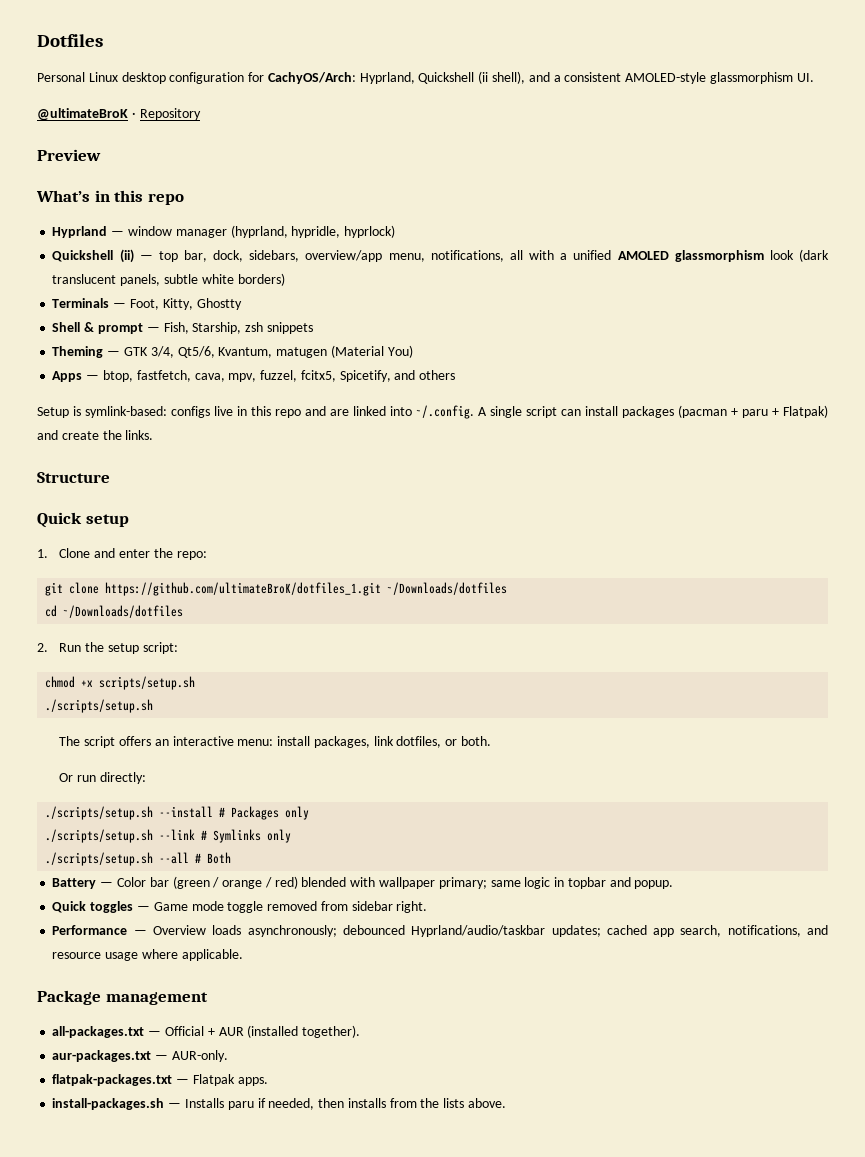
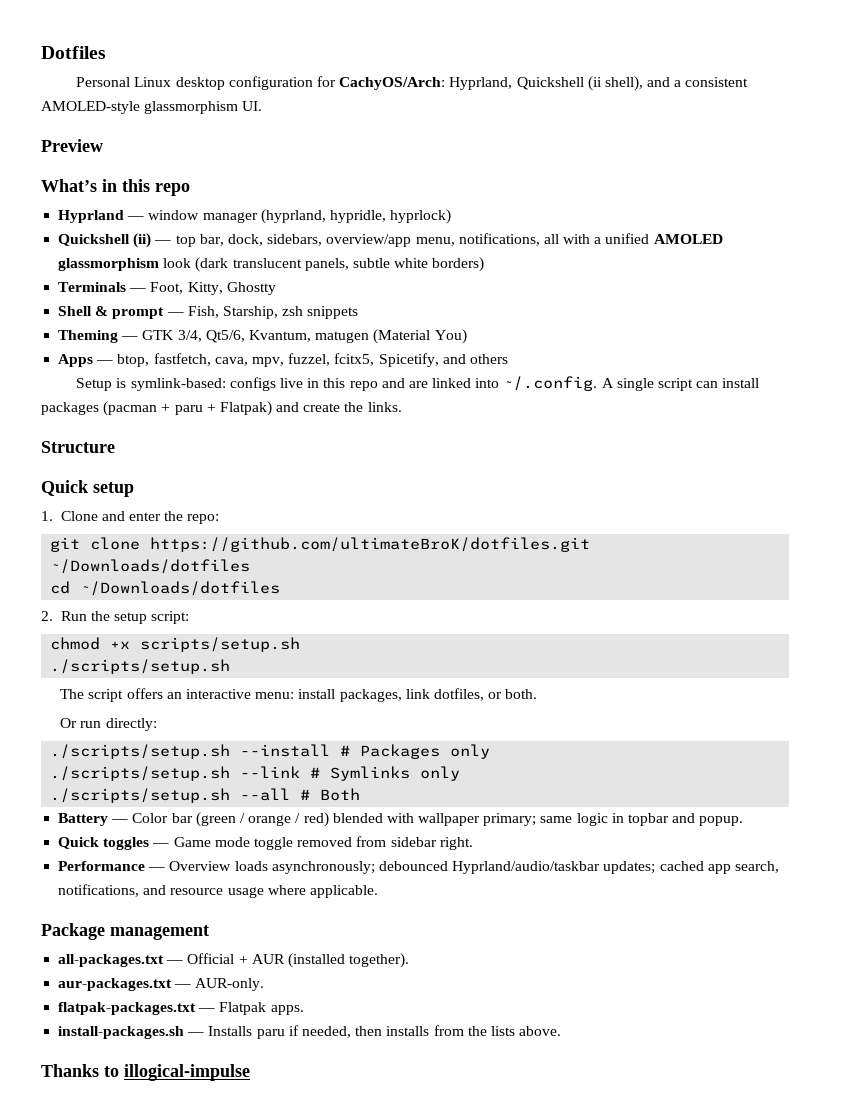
[37,108,201,121] // @ultimateBroK · Repository -> (263, 106) none
[105,582,382,596] https://github.com/ultimateBroK/dotfiles_1.git -> [150,537,591,552] https://github.com/ultimateBroK/dotfiles.git
(506, 1103) none -> [41,1064,250,1081] // Thanks to illogical-impulse

